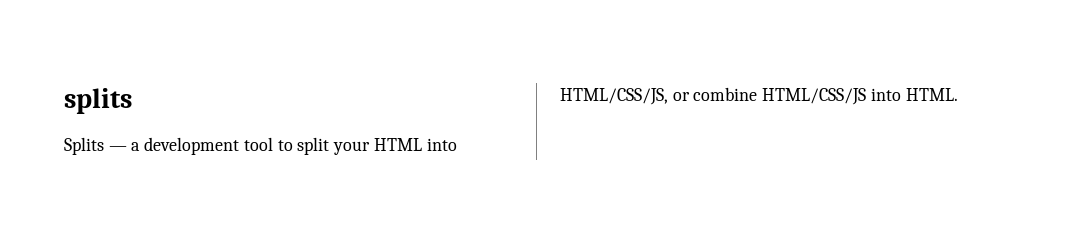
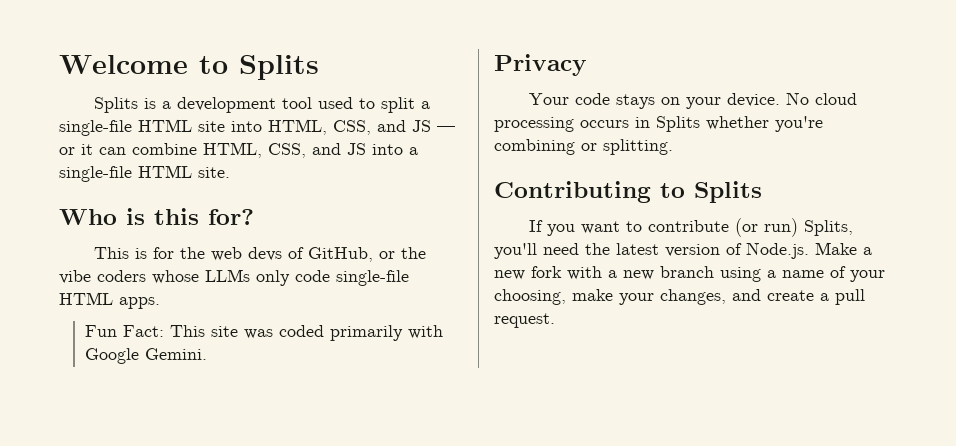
[64,88,132,114] [64,137,127,155] splits // Splits — -> [59,55,319,80] [93,97,156,113] Welcome to Splits // Splits is
(273, 144) none -> [317,97,353,109] used
[333,138,457,155] [560,87,958,105] your HTML into HTML/CSS/JS, or combine HTML/CSS/JS into HTML. -> [420,101,430,109] [59,119,455,136] [59,142,418,158] [59,165,230,182] [59,208,254,225] [93,247,426,262] [59,269,409,286] [59,292,160,309] [84,325,443,341] [84,348,207,364] [494,54,587,76] [528,92,857,109] [494,116,823,132] [494,139,673,155] [494,181,762,203] [528,218,853,237] [494,242,872,259] [494,266,885,282] [494,289,865,305] [494,313,555,328] a single-file HTML site into HTML, CSS, and JS — or it can combine HTML, CSS, and JS into a single-file HTML site. // Who is this for? // This is for the web devs of GitHub, or the vibe coders whose LLMs only code single-file HTML apps. // Fun Fact: This site was coded primarily with Google Gemini. // Privacy // Your code stays on your device. No cloud processing occurs in Splits whether you're combining or splitting. // Contributing to Splits // If you want to contribute (or run) Splits, you'll need the latest version of Node.js. Make a new fork with a new branch using a name of your choosing, make your changes, and create a pull request.

